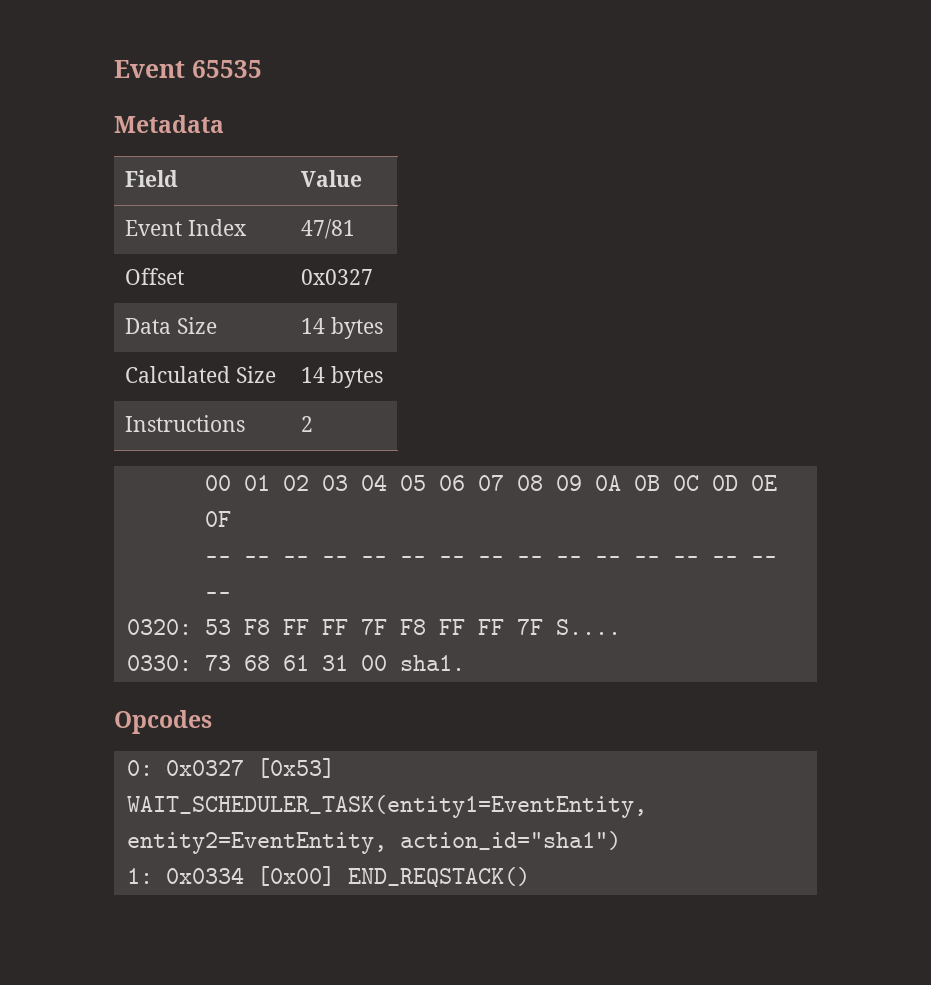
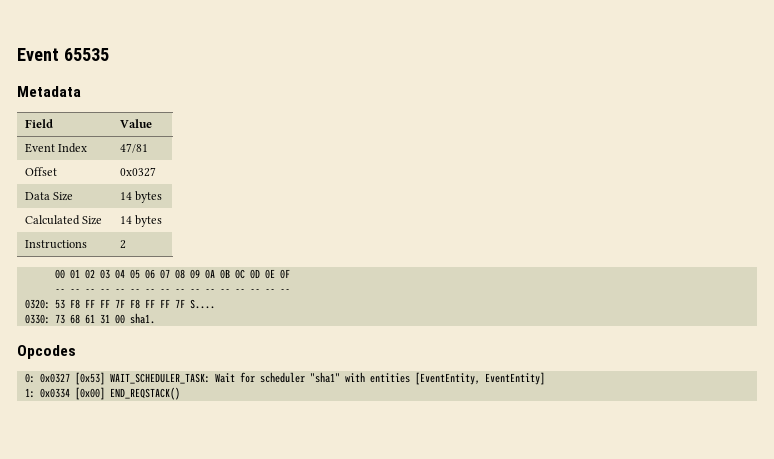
[126,795,647,818] [126,831,621,854] WAIT_SCHEDULER_TASK(entity1=EventEntity, entity2=EventEntity, action_id="sha1") -> [109,372,545,385] WAIT_SCHEDULER_TASK: Wait for scheduler "sha1" with entities [EventEntity, EventEntity]

